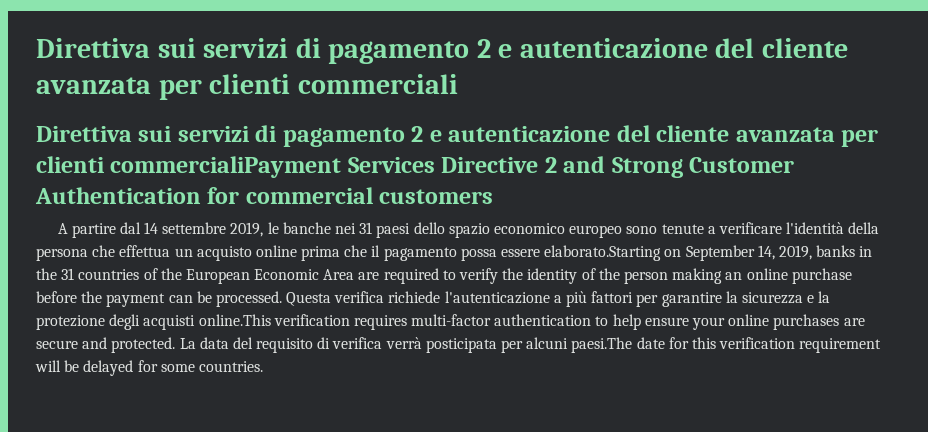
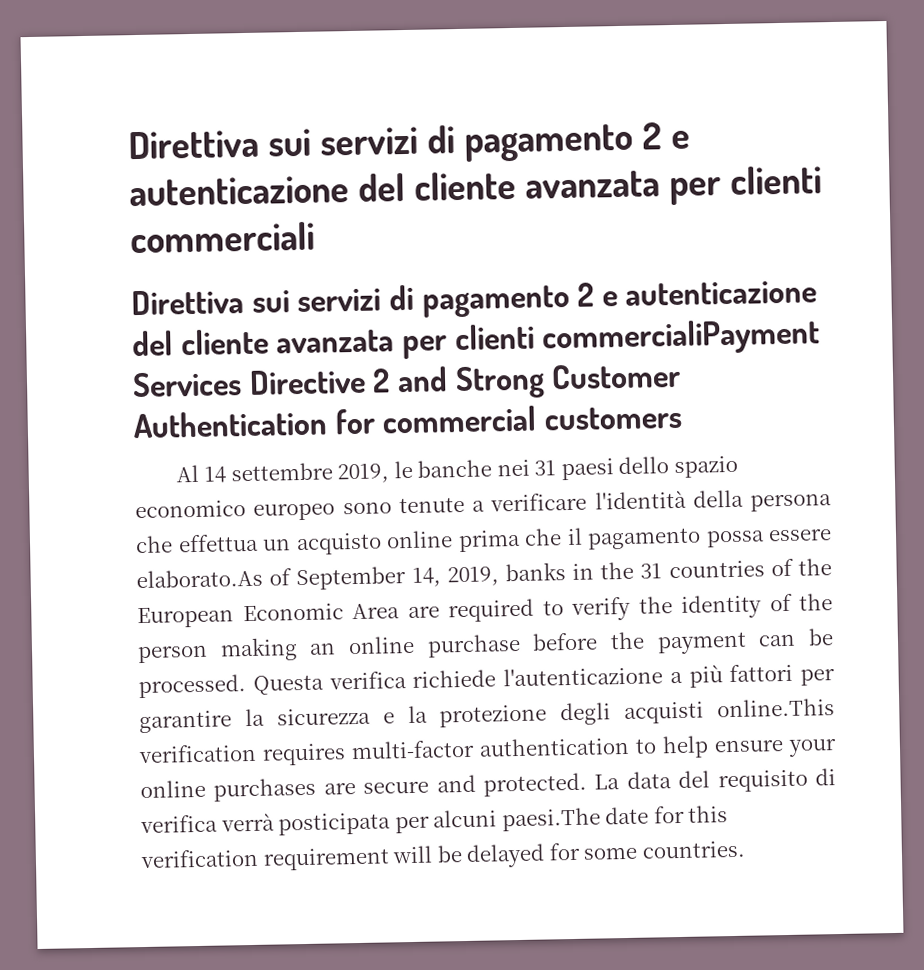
[57,222,141,238] A partire dal -> [176,464,200,483] Al
[544,245,682,261] elaborato.Starting on -> [136,568,293,589] elaborato.As of

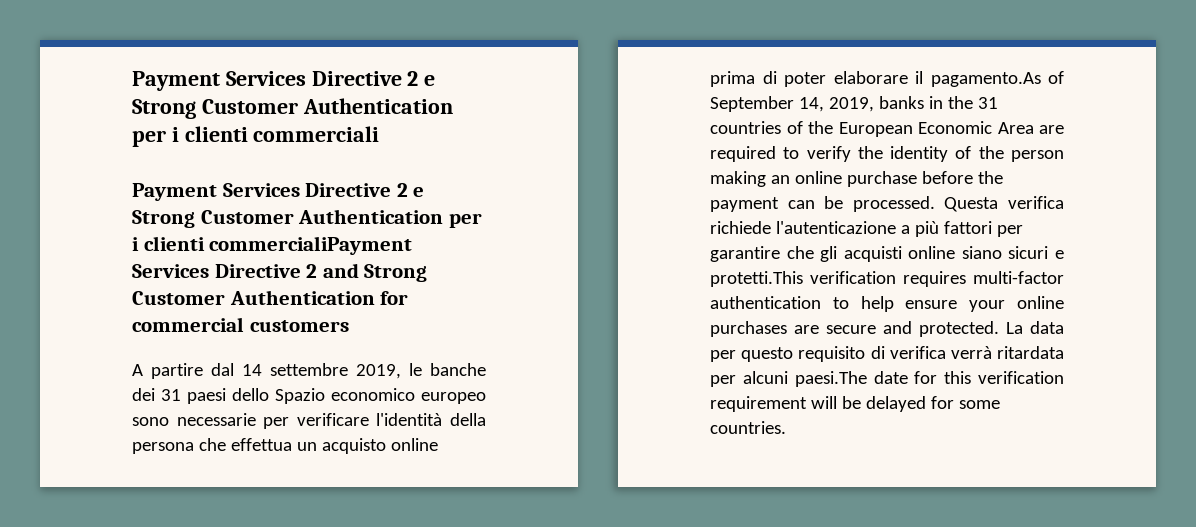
[128,122,690,162] [129,165,822,207] [130,221,315,254] [131,279,818,318] [132,328,447,360] Direttiva sui servizi di pagamento 2 e autenticazione del cliente avanzata per clienti commerciali // Direttiva sui servizi di pagamento 2 e autenticazione del cliente avanzata per -> [132,71,436,91] [132,98,453,119] [132,126,380,147] [132,183,425,201] [132,209,482,228] [132,237,139,251] Payment Services Directive 2 e Strong Customer Authentication per i clienti commerciali // Payment Services Directive 2 e Strong Customer Authentication per i
[176,464,200,483] Al -> [132,363,234,379] A partire dal
[496,459,530,477] nei -> [132,388,155,401] dei
[673,455,738,479] spazio -> [275,388,325,404] Spazio
[398,496,485,514] tenute a -> [176,413,290,429] necessarie per
[524,527,832,550] [136,568,263,589] che il pagamento possa essere elaborato.As -> [762,71,1041,87] di poter elaborare il pagamento.As
[244,698,835,728] la sicurezza e la protezione degli acquisti online.This -> [786,246,1064,262] [710,271,803,287] che gli acquisti online siano sicuri e protetti.This
[678,770,711,789] del -> [710,347,794,362] per questo
[278,812,392,836] posticipata -> [997,346,1064,359] ritardata

